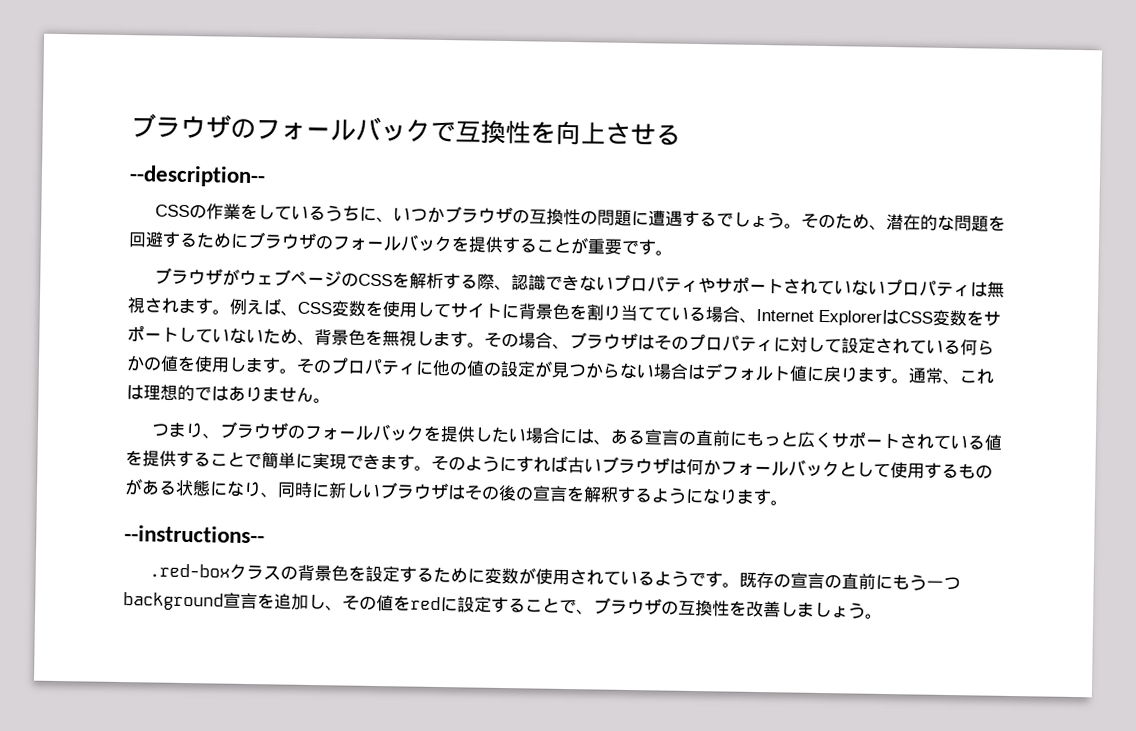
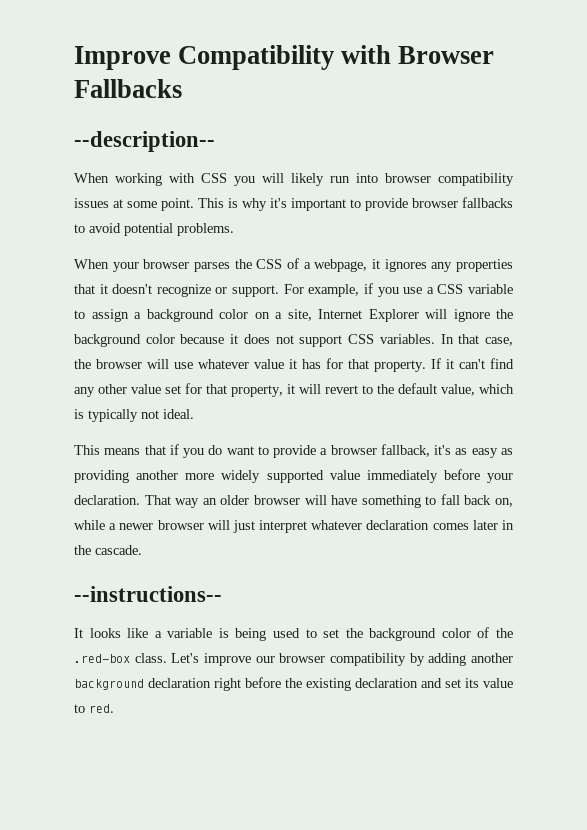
[130,113,681,146] [129,165,266,188] [154,203,1006,232] [128,231,673,256] [153,267,1005,298] [127,297,1001,327] [127,325,995,356] [126,355,995,385] [126,384,331,404] [150,421,1002,451] [125,450,993,479] [124,478,788,506] [124,525,265,544] [148,563,961,591] [123,592,883,619] ブラウザのフォールバックで互換性を向上させる // --description-- // CSSの作業をしているうちに、いつかブラウザの互換性の問題に遭遇するでしょう。そのため、潜在的な問題を回避するためにブラウザのフォールバックを提供することが重要です。 // ブラウザがウェブページのCSSを解析する際、認識できないプロパティやサポートされていないプロパティは無視されます。例えば、CSS変数を使用してサイトに背景色を割り当てている場合、Internet ExplorerはCSS変数をサポートしていないため、背景色を無視します。その場合、ブラウザはそのプロパティに対して設定されている何らかの値を使用します。そのプロパティに他の値の設定が見つからない場合はデフォルト値に戻ります。通常、これは理想的ではありません。 // つまり、ブラウザのフォールバックを提供したい場合には、ある宣言の直前にもっと広くサポートされている値を提供することで簡単に実現できます。そのようにすれば古いブラウザは何かフォールバックとして使用するものがある状態になり、同時に新しいブラウザはその後の宣言を解釈するようになります。 // --instructions-- // .red-boxクラスの背景色を設定するために変数が使用されているようです。既存の宣言の直前にもう一つbackground宣言を追加し、その値をredに設定することで、ブラウザの互換性を改善しましょう。 -> [74,45,495,70] [74,79,182,98] [74,131,215,152] [74,173,514,186] [74,197,513,211] [74,223,234,236] [74,258,513,272] [74,283,514,297] [74,309,513,322] [74,334,514,347] [74,358,514,372] [74,383,514,397] [74,409,194,422] [74,444,513,458] [74,469,513,483] [74,494,513,508] [74,520,514,533] [74,545,142,555] [74,586,222,602] [74,627,513,641] [74,653,513,666] [74,677,513,691] [74,704,114,713] Improve Compatibility with Browser Fallbacks // --description-- // When working with CSS you will likely run into browser compatibility issues at some point. This is why it's important to provide browser fallbacks to avoid potential problems. // When your browser parses the CSS of a webpage, it ignores any properties that it doesn't recognize or support. For example, if you use a CSS variable to assign a background color on a site, Internet Explorer will ignore the background color because it does not support CSS variables. In that case, the browser will use whatever value it has for that property. If it can't find any other value set for that property, it will revert to the default value, which is typically not ideal. // This means that if you do want to provide a browser fallback, it's as easy as providing another more widely supported value immediately before your declaration. That way an older browser will have something to fall back on, while a newer browser will just interpret whatever declaration comes later in the cascade. // --instructions-- // It looks like a variable is being used to set the background color of the .red-box class. Let's improve our browser compatibility by adding another background declaration right before the existing declaration and set its value to red.

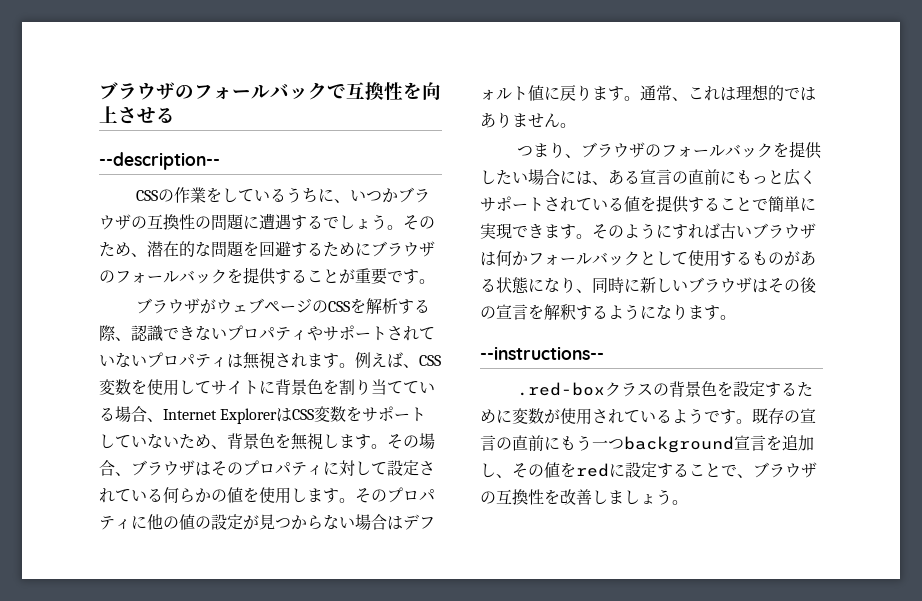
[74,45,495,70] [74,79,182,98] [74,131,215,152] [74,173,514,186] [74,197,513,211] [74,223,234,236] [74,258,513,272] [74,283,514,297] [74,309,513,322] [74,334,514,347] [74,358,514,372] [74,383,514,397] [74,409,194,422] [74,444,513,458] [74,469,513,483] [74,494,513,508] [74,520,514,533] [74,545,142,555] [74,586,222,602] [74,627,513,641] [74,653,513,666] [74,677,513,691] [74,704,114,713] Improve Compatibility with Browser Fallbacks // --description-- // When working with CSS you will likely run into browser compatibility issues at some point. This is why it's important to provide browser fallbacks to avoid potential problems. // When your browser parses the CSS of a webpage, it ignores any properties that it doesn't recognize or support. For example, if you use a CSS variable to assign a background color on a site, Internet Explorer will ignore the background color because it does not support CSS variables. In that case, the browser will use whatever value it has for that property. If it can't find any other value set for that property, it will revert to the default value, which is typically not ideal. // This means that if you do want to provide a browser fallback, it's as easy as providing another more widely supported value immediately before your declaration. That way an older browser will have something to fall back on, while a newer browser will just interpret whatever declaration comes later in the cascade. // --instructions-- // It looks like a variable is being used to set the background color of the .red-box class. Let's improve our browser compatibility by adding another background declaration right before the existing declaration and set its value to red. -> [99,82,441,101] [99,106,175,124] [99,152,220,170] [136,187,431,203] [99,213,435,231] [99,241,435,258] [99,267,435,285] [136,298,431,314] [99,325,435,342] [99,352,441,369] [99,379,435,396] [99,406,427,424] [99,433,435,450] [99,460,435,476] [99,487,435,504] [99,514,435,530] [480,84,816,101] [480,112,576,128] [517,141,823,159] [480,169,816,186] [480,195,816,213] [480,223,816,239] [480,250,816,267] [480,277,817,293] [480,304,736,320] [480,346,604,360] [517,381,814,398] [480,408,816,425] [480,435,814,453] [480,462,817,478] [480,489,688,505] ブラウザのフォールバックで互換性を向上させる // --description-- // CSSの作業をしているうちに、いつかブラウザの互換性の問題に遭遇するでしょう。そのため、潜在的な問題を回避するためにブラウザのフォールバックを提供することが重要です。 // ブラウザがウェブページのCSSを解析する際、認識できないプロパティやサポートされていないプロパティは無視されます。例えば、CSS変数を使用してサイトに背景色を割り当てている場合、Internet ExplorerはCSS変数をサポートしていないため、背景色を無視します。その場合、ブラウザはそのプロパティに対して設定されている何らかの値を使用します。そのプロパティに他の値の設定が見つからない場合はデフォルト値に戻ります。通常、これは理想的ではありません。 // つまり、ブラウザのフォールバックを提供したい場合には、ある宣言の直前にもっと広くサポートされている値を提供することで簡単に実現できます。そのようにすれば古いブラウザは何かフォールバックとして使用するものがある状態になり、同時に新しいブラウザはその後の宣言を解釈するようになります。 // --instructions-- // .red-boxクラスの背景色を設定するために変数が使用されているようです。既存の宣言の直前にもう一つbackground宣言を追加し、その値をredに設定することで、ブラウザの互換性を改善しましょう。

